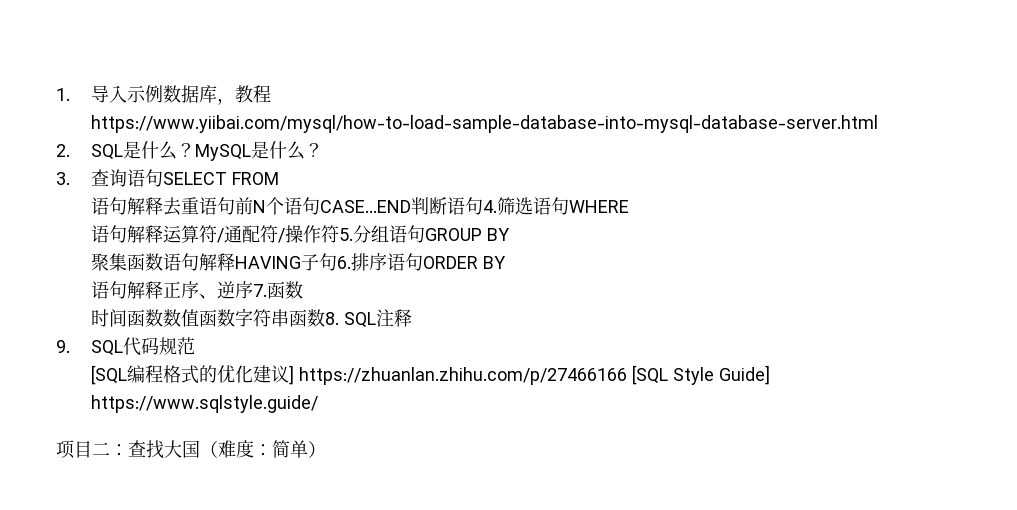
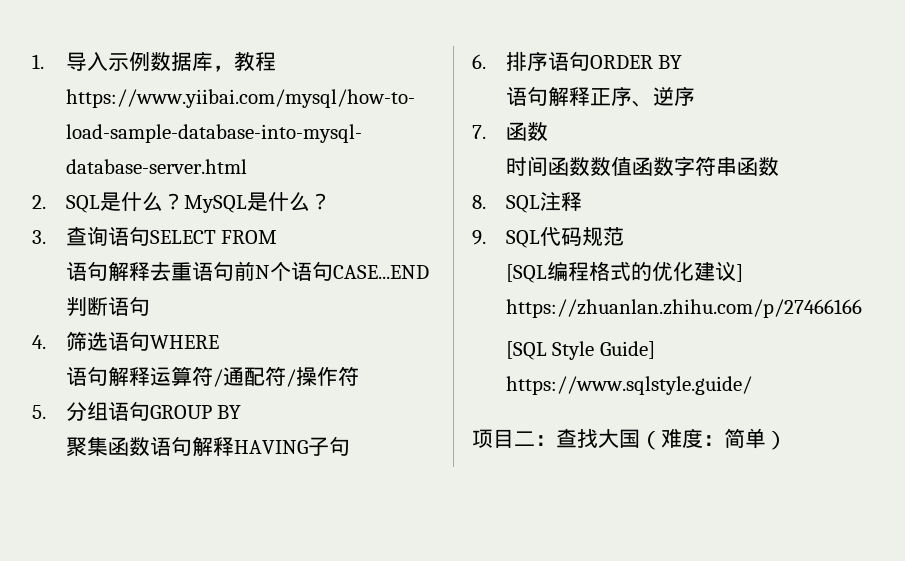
(483, 206) none -> (150, 306) //
(339, 234) none -> (359, 376) //
(337, 262) none -> (350, 446) //
(253, 290) none -> (695, 96) //
(325, 318) none -> (779, 166) //
(627, 376) none -> (862, 308) //

